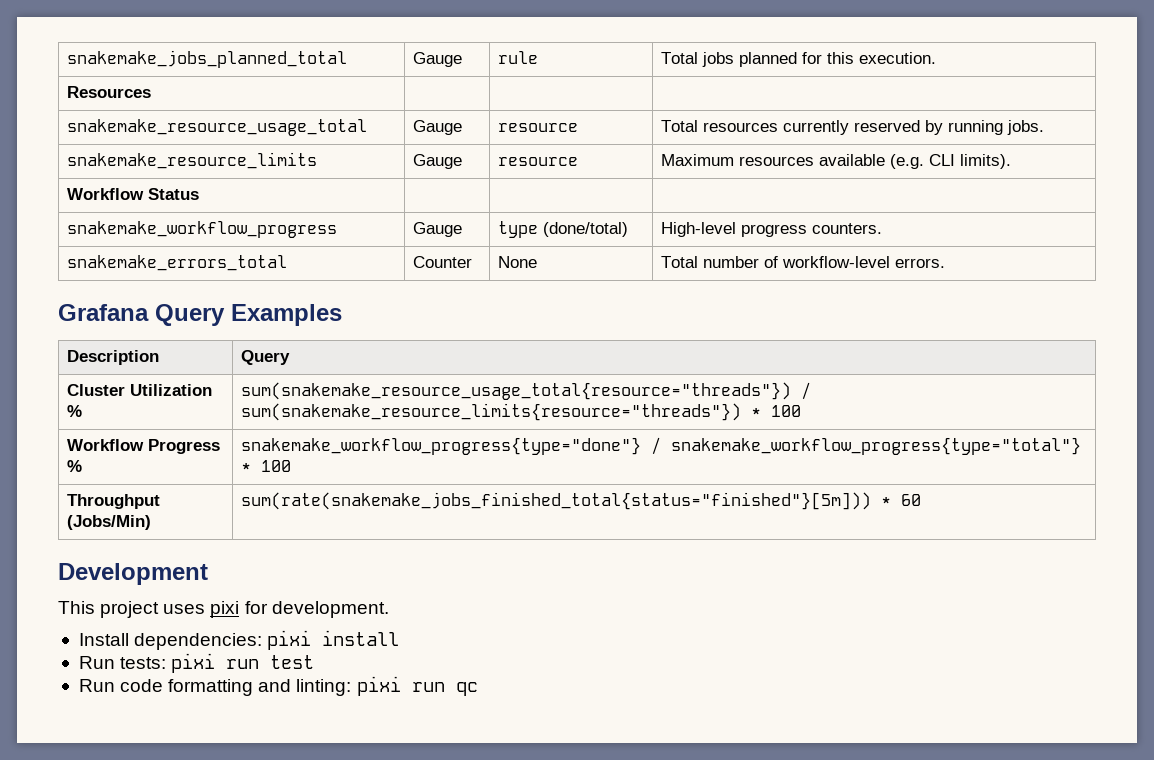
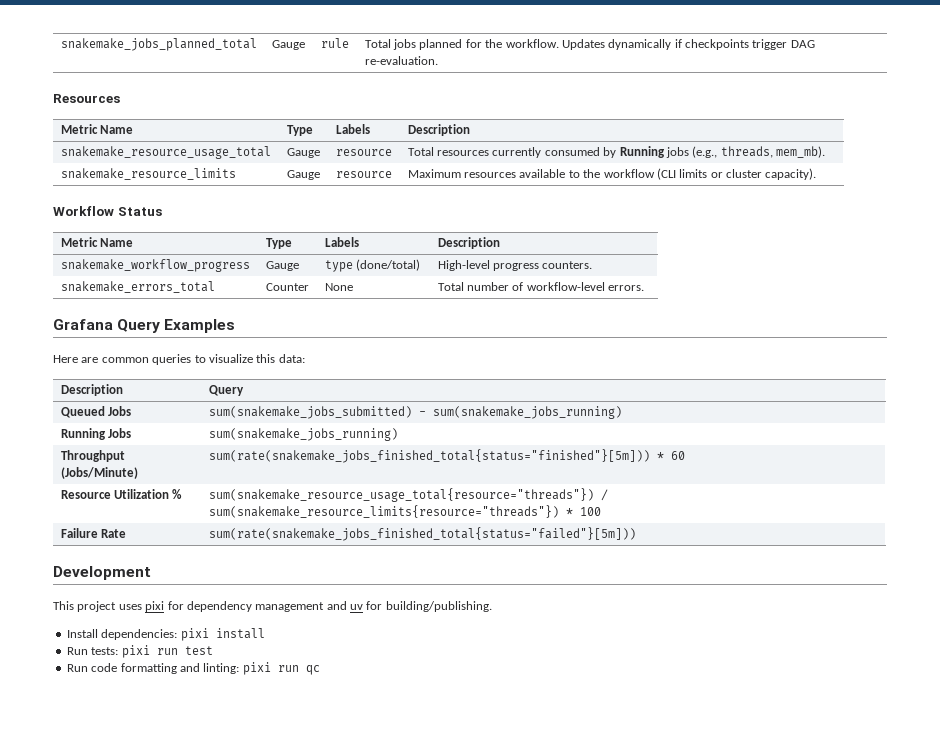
[827,52,937,64] [67,86,152,98] this execution. // Resources | | | -> [485,39,815,50] [364,56,438,65] [53,94,120,103] [60,124,134,134] [286,125,313,136] [335,124,370,134] [407,124,470,136] the workflow. Updates dynamically if checkpoints trigger DAG re-evaluation. // Resources // Metric Name | Type | Labels | Description
[854,120,1045,135] reserved by running jobs. -> [544,146,826,158] consumed by Running jobs (e.g., threads, mem_mb).
[890,154,1012,169] [67,188,200,200] (e.g. CLI limits). // Workflow Status | | | -> [568,168,817,180] [53,206,162,216] [60,237,134,247] [265,238,292,249] [324,237,359,247] [437,237,500,249] to the workflow (CLI limits or cluster capacity). // Workflow Status // Metric Name | Type | Labels | Description
[67,350,160,365] [241,350,291,365] [67,384,126,396] // Description | Query // Cluster -> [53,354,305,365] [60,384,123,396] [208,385,244,396] [60,406,132,418] [208,406,622,419] [60,428,132,440] [208,428,398,441] [60,450,125,462] [60,467,138,479] [208,449,685,463] [60,490,111,499] // Here are common queries to visualize this data: // Description | Query // Queued Jobs | sum(snakemake_jobs_submitted) - sum(snakemake_jobs_running) // Running Jobs | sum(snakemake_jobs_running) // Throughput (Jobs/Minute) | sum(rate(snakemake_jobs_finished_total{status="finished"}[5m])) * 60 // Resource
[67,439,221,454] [67,460,83,472] [241,437,1082,455] [241,460,292,472] [67,494,161,509] [67,515,152,530] [241,492,922,510] Workflow Progress % | snakemake_workflow_progress{type="done"} / snakemake_workflow_progress{type="total"} * 100 // Throughput (Jobs/Min) | sum(rate(snakemake_jobs_finished_total{status="finished"}[5m])) * 60 -> [60,528,127,538] [208,527,636,541] Failure Rate | sum(rate(snakemake_jobs_finished_total{status="failed"}[5m]))
[271,601,389,618] development. -> [186,601,492,612] dependency management and uv for building/publishing.

